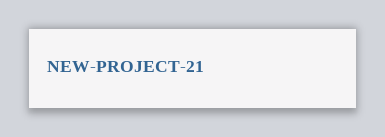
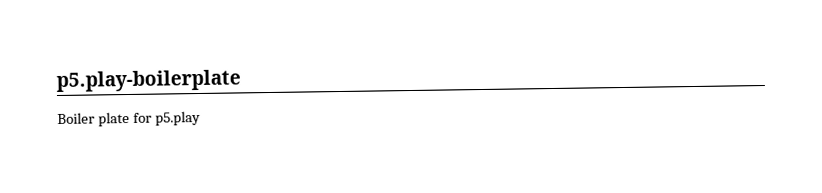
[47,61,204,72] NEW-PROJECT-21 -> [56,69,241,93] [57,110,201,127] p5.play-boilerplate // Boiler plate for p5.play

